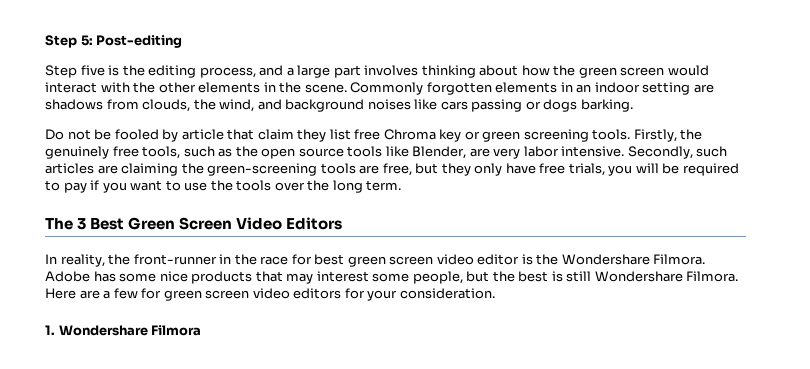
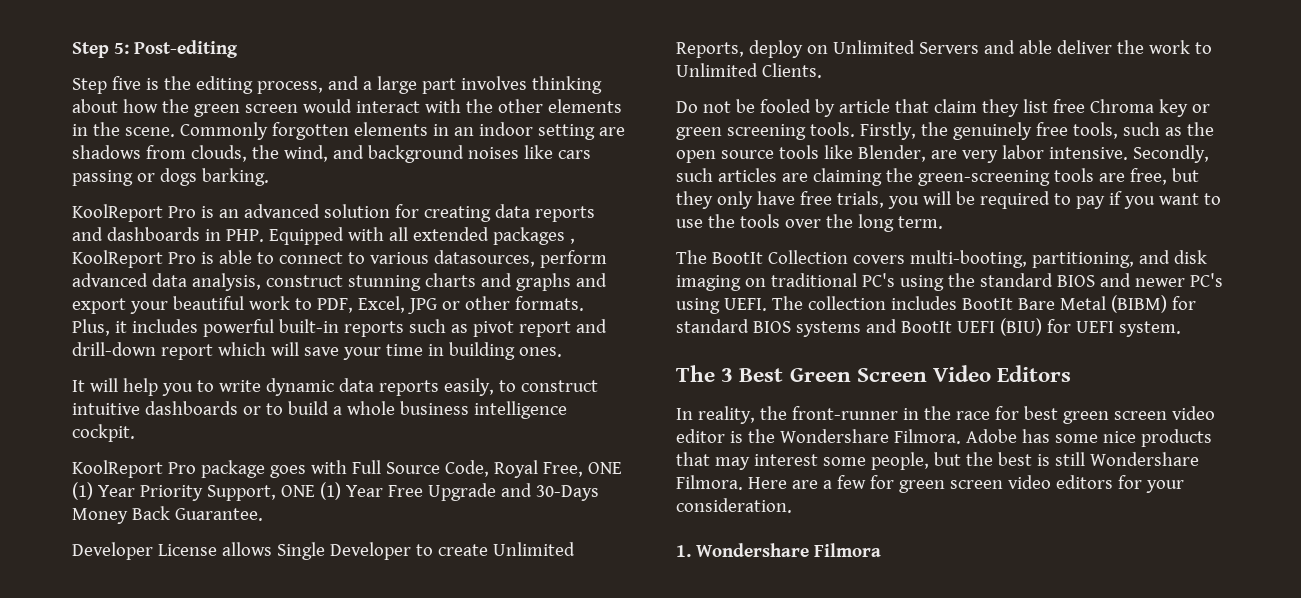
(633, 105) none -> [72,204,595,222] [72,227,575,245] [72,250,607,268] [72,273,607,291] [72,296,584,314] [72,319,607,337] [72,342,562,360] [72,378,598,396] [72,401,567,419] [72,424,135,442] [72,460,622,478] [72,482,599,501] [72,506,263,524] [72,542,575,560] [676,40,1212,58] [676,63,822,78] // KoolReport Pro is an advanced solution for creating data reports and dashboards in PHP. Equipped with all extended packages , KoolReport Pro is able to connect to various datasources, perform advanced data analysis, construct stunning charts and graphs and export your beautiful work to PDF, Excel, JPG or other formats. Plus, it includes powerful built-in reports such as pivot report and drill-down report which will save your time in building ones. // It will help you to write dynamic data reports easily, to construct intuitive dashboards or to build a whole business intelligence cockpit. // KoolReport Pro package goes with Full Source Code, Royal Free, ONE (1) Year Priority Support, ONE (1) Year Free Upgrade and 30-Days Money Back Guarantee. // Developer License allows Single Developer to create Unlimited Reports, deploy on Unlimited Servers and able deliver the work to Unlimited Clients.
(402, 185) none -> [676,250,1207,268] [676,273,1223,291] [676,295,1196,314] [676,318,1181,337] // The BootIt Collection covers multi-booting, partitioning, and disk imaging on traditional PC's using the standard BIOS and newer PC's using UEFI. The collection includes BootIt Bare Metal (BIBM) for standard BIOS systems and BootIt UEFI (BIU) for UEFI system.

